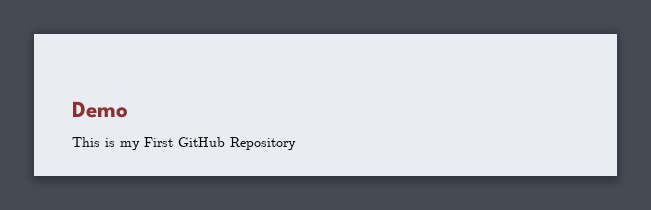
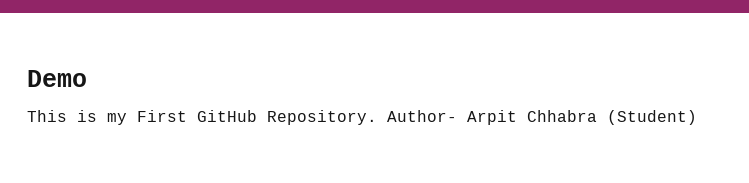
[230,137,296,150] Repository -> [267,110,697,125] Repository. Author- Arpit Chhabra (Student)

